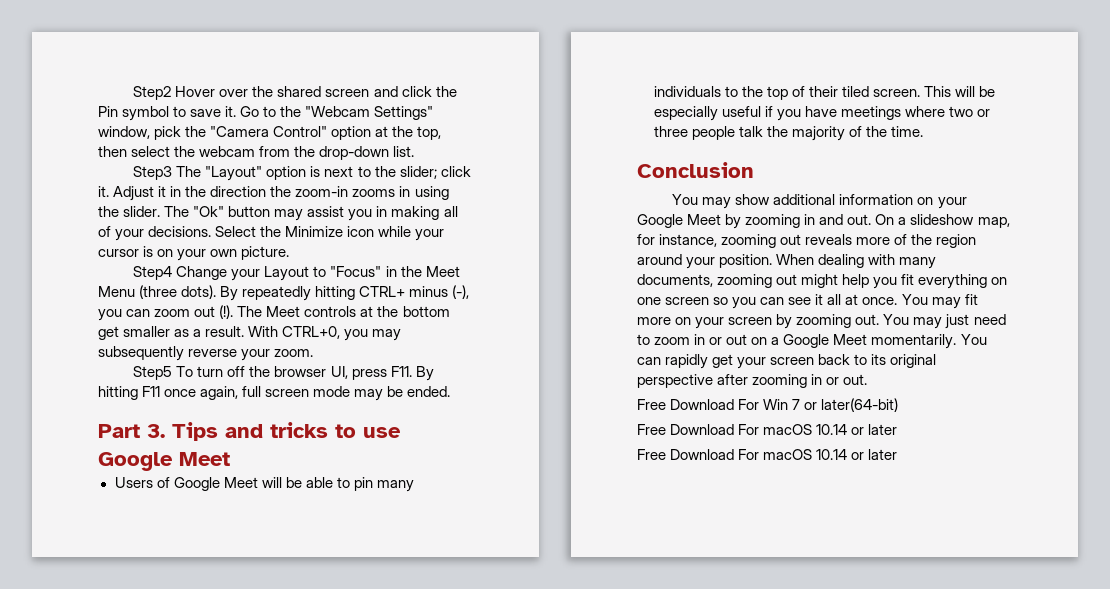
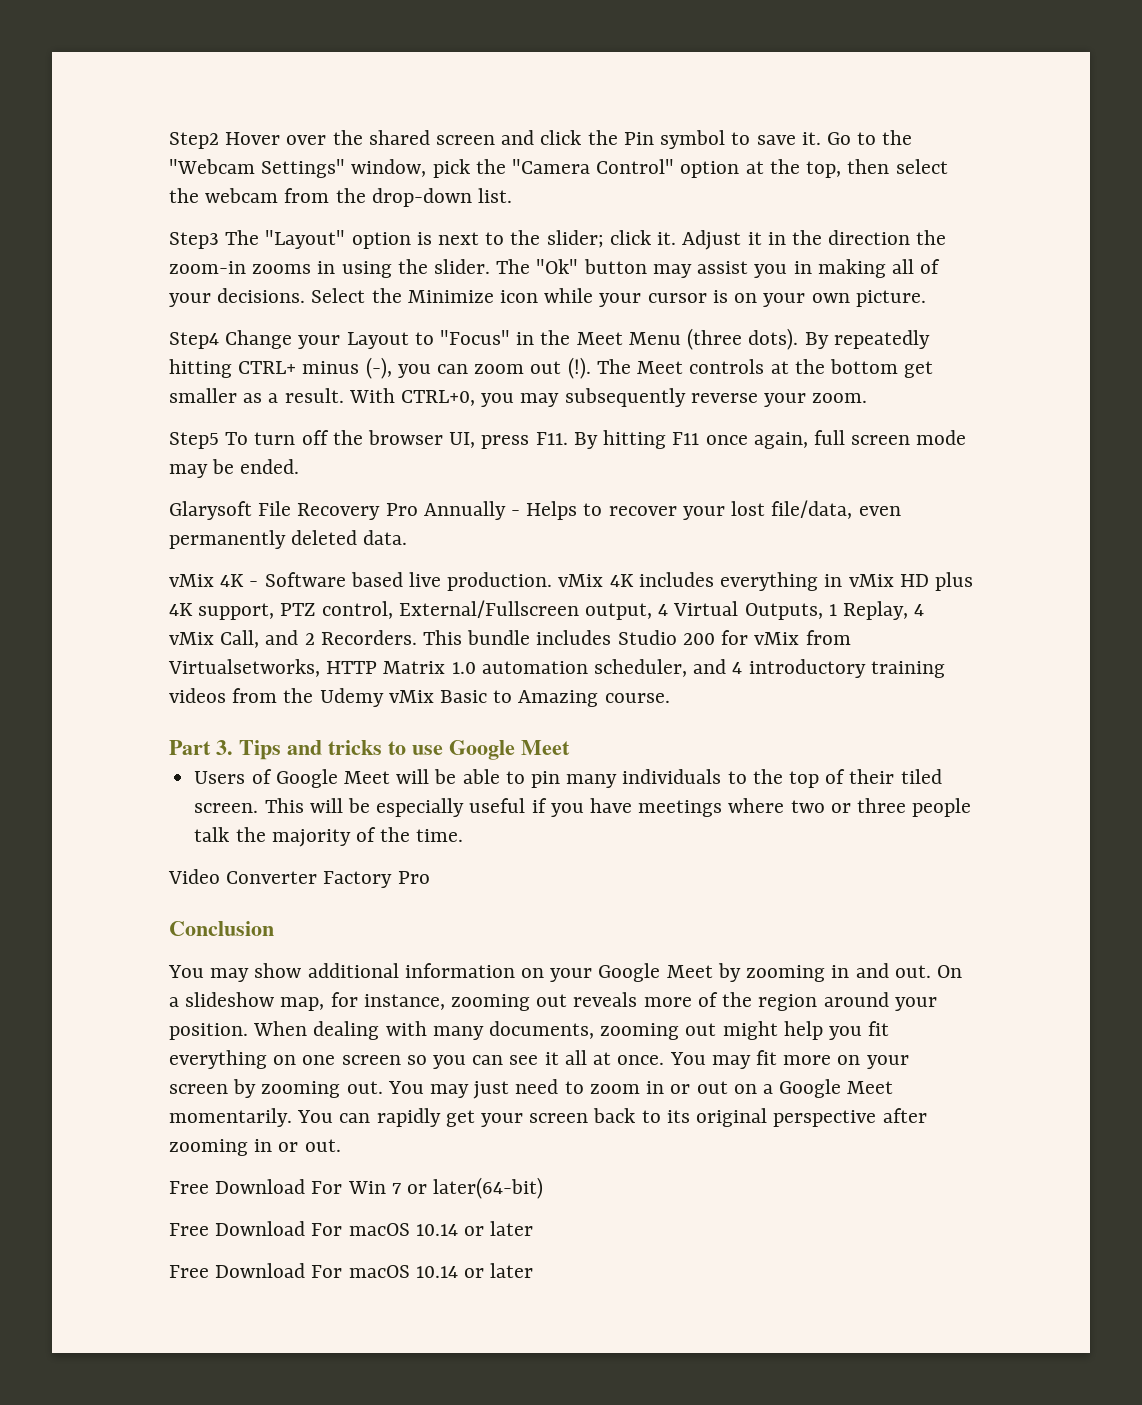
(451, 391) none -> [169,500,901,520] [169,530,408,549] [169,572,973,591] [169,600,925,620] [169,630,851,648] [168,659,945,678] [169,688,670,707] // Glarysoft File Recovery Pro Annually - Helps to recover your lost file/data, even permanently deleted data. // vMix 4K - Software based live production. vMix 4K includes everything in vMix HD plus 4K support, PTZ control, External/Fullscreen output, 4 Virtual Outputs, 1 Replay, 4 vMix Call, and 2 Recorders. This bundle includes Studio 200 for vMix from Virtualsetworks, HTTP Matrix 1.0 automation scheduler, and 4 introductory training videos from the Udemy vMix Basic to Amazing course.
(923, 131) none -> [168,869,430,888] // Video Converter Factory Pro

